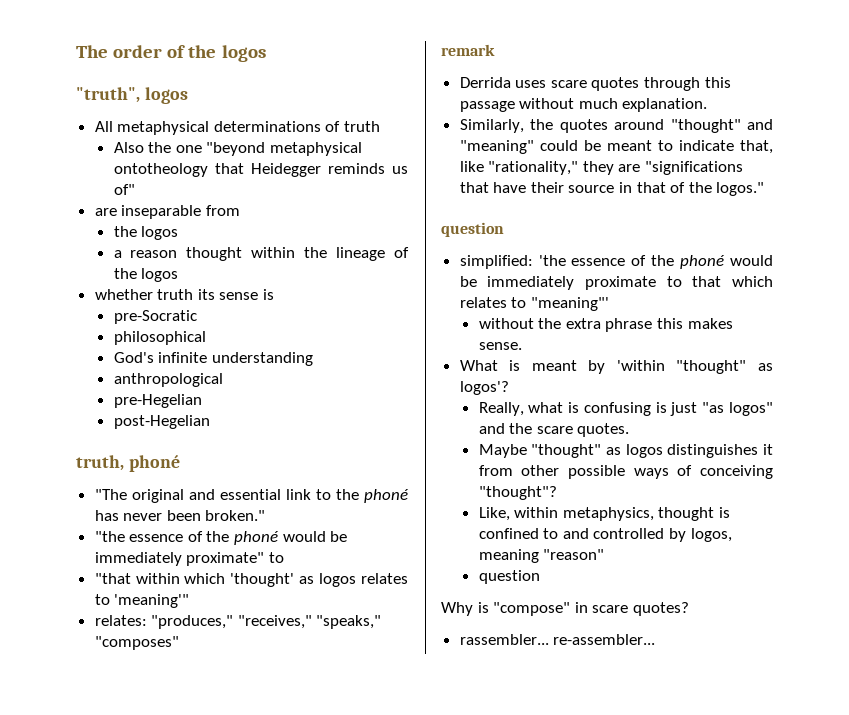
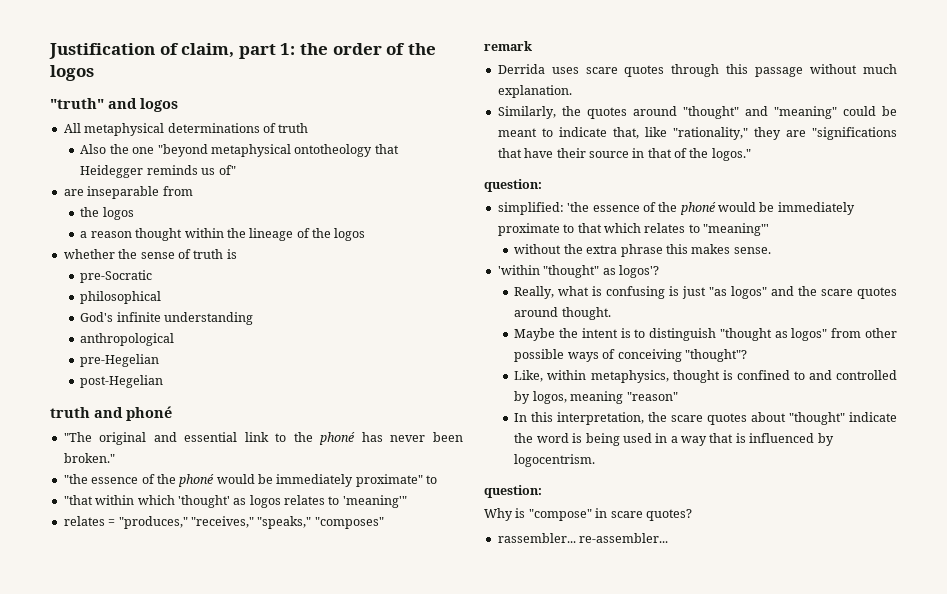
[76,45,108,58] The -> [49,43,328,59] Justification of claim, part 1: the
[76,87,140,103] "truth", -> [50,98,137,109] "truth" and
[157,289,259,300] truth its sense -> [118,249,224,259] the sense of truth
[76,455,124,471] truth, -> [50,407,123,418] truth and
[94,615,147,626] relates: -> [63,516,116,526] relates =
[441,222,504,237] question -> [484,179,542,192] question:
[459,360,606,374] What is meant by -> (771, 250) none
[577,423,630,437] [478,444,773,458] quotes. // Maybe "thought" as logos distinguishes it -> [857,287,897,299] [514,307,611,320] [514,328,828,341] quotes around thought. // Maybe the intent is to distinguish "thought as logos"
[478,570,540,584] question -> [514,412,897,425] [514,433,834,446] [514,454,596,467] [484,485,542,498] In this interpretation, the scare quotes about "thought" indicate the word is being used in a way that is influenced by logocentrism. // question:

